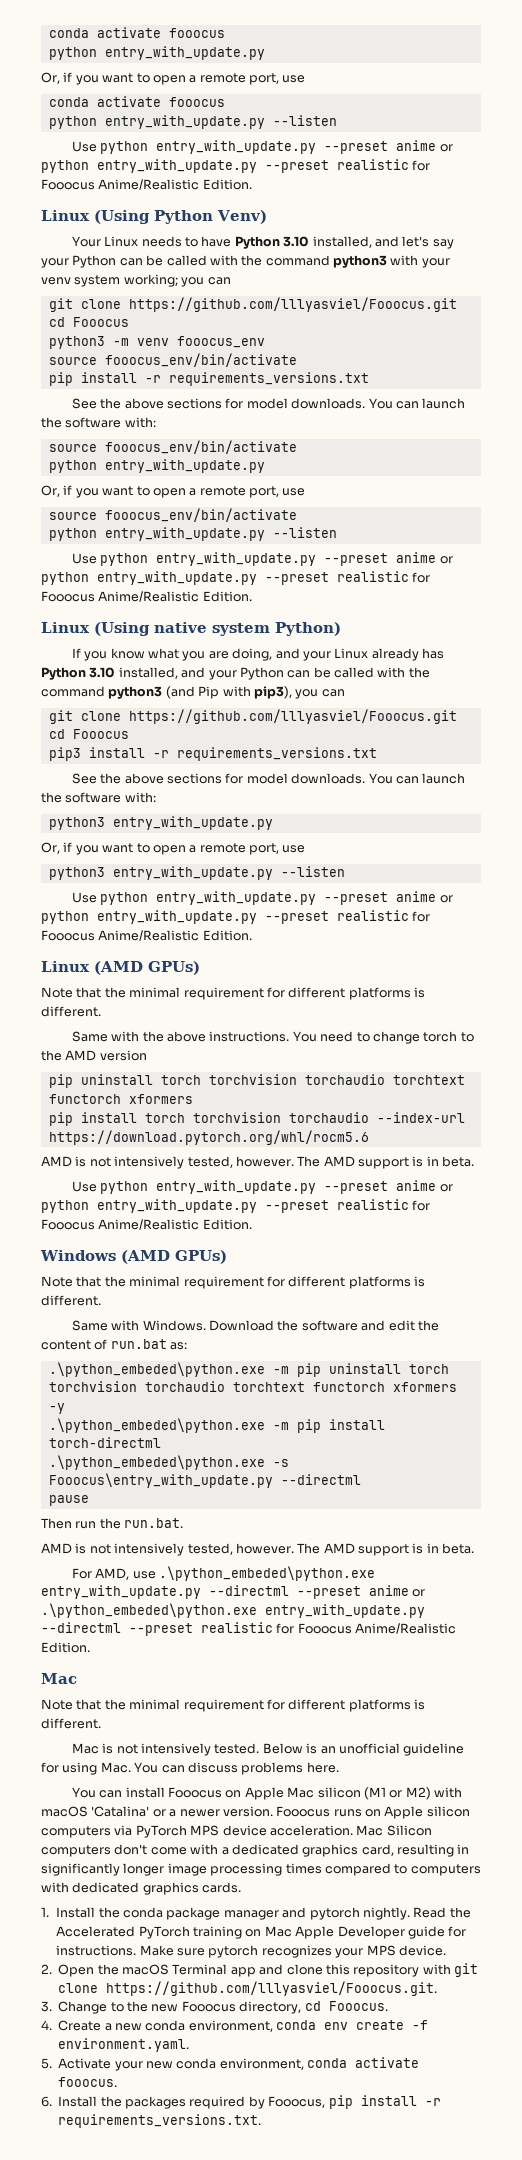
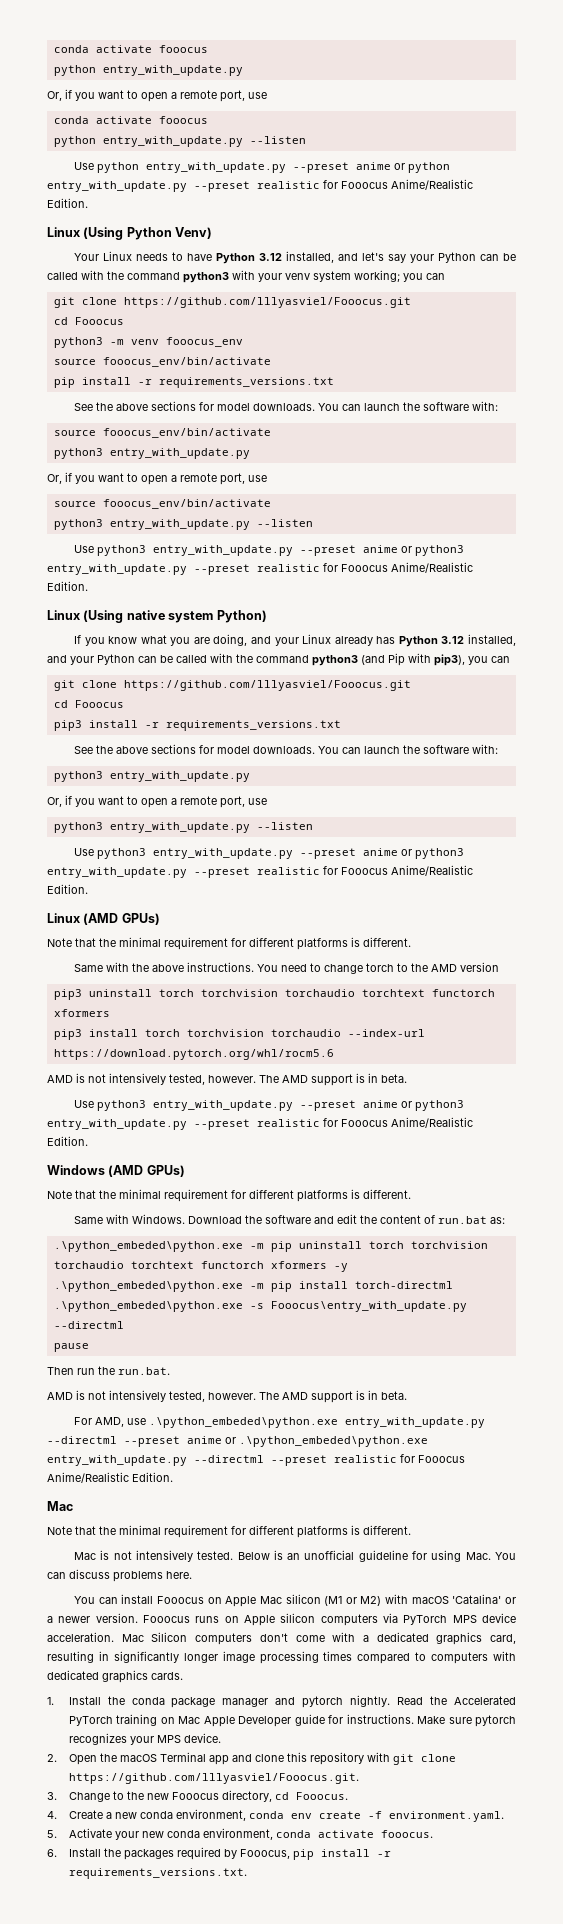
[283,236,310,247] 3.10 -> [259,253,283,261] 3.12
[48,460,97,473] python -> [53,448,103,459] python3
[48,527,337,541] [71,552,453,566] [41,572,89,585] python entry_with_update.py --listen // Use python entry_with_update.py --preset anime or python -> [53,519,313,530] [74,545,465,556] python3 entry_with_update.py --listen // Use python3 entry_with_update.py --preset anime or python3
[89,667,116,678] 3.10 -> [441,636,465,644] 3.12
[100,891,453,905] [41,911,89,924] python entry_with_update.py --preset anime or python -> [97,848,465,859] python3 entry_with_update.py --preset anime or python3
[48,1074,73,1088] pip -> [53,989,82,1000] pip3
[48,1112,73,1126] pip -> [53,1029,82,1040] pip3
[100,1180,453,1194] [41,1200,89,1213] python entry_with_update.py --preset anime or python -> [97,1100,465,1111] python3 entry_with_update.py --preset anime or python3

